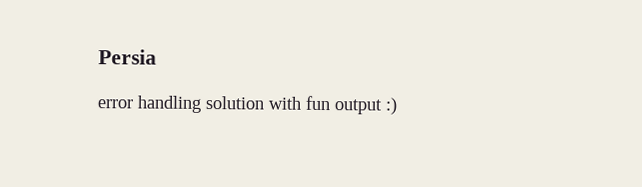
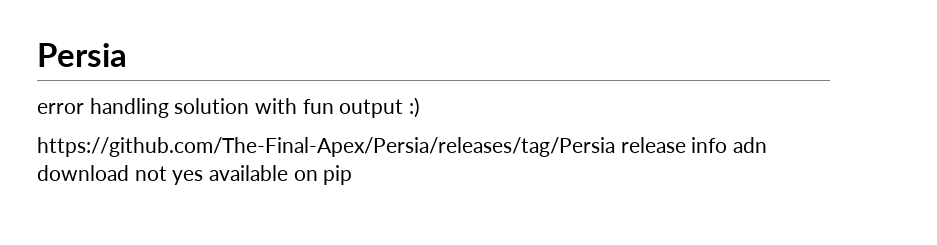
(397, 106) none -> [37,137,768,157] [37,165,353,185] // https://github.com/The-Final-Apex/Persia/releases/tag/Persia release info adn download not yes available on pip

